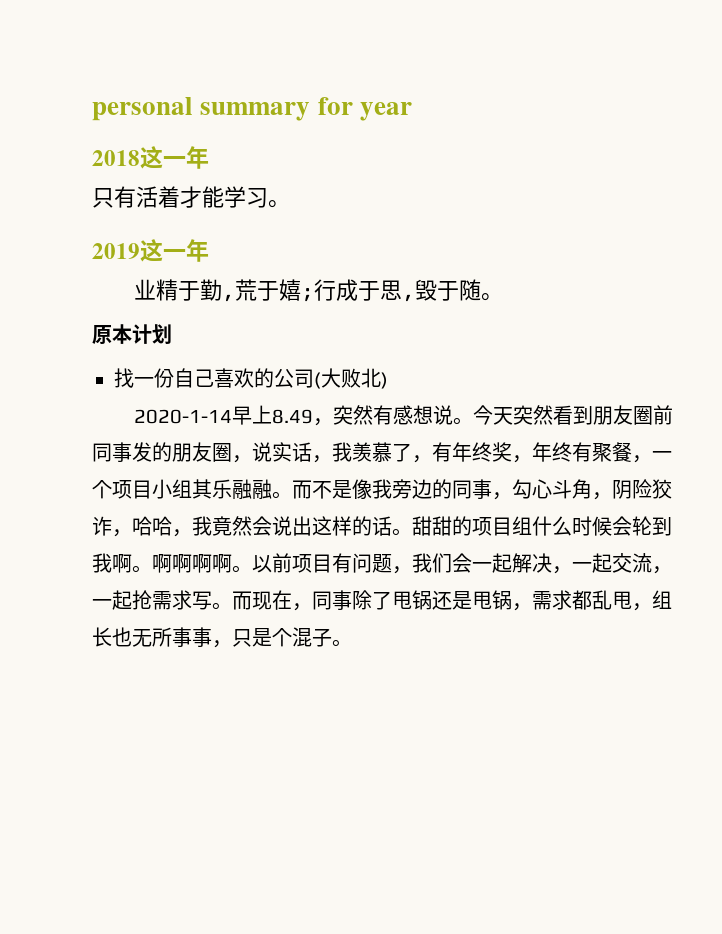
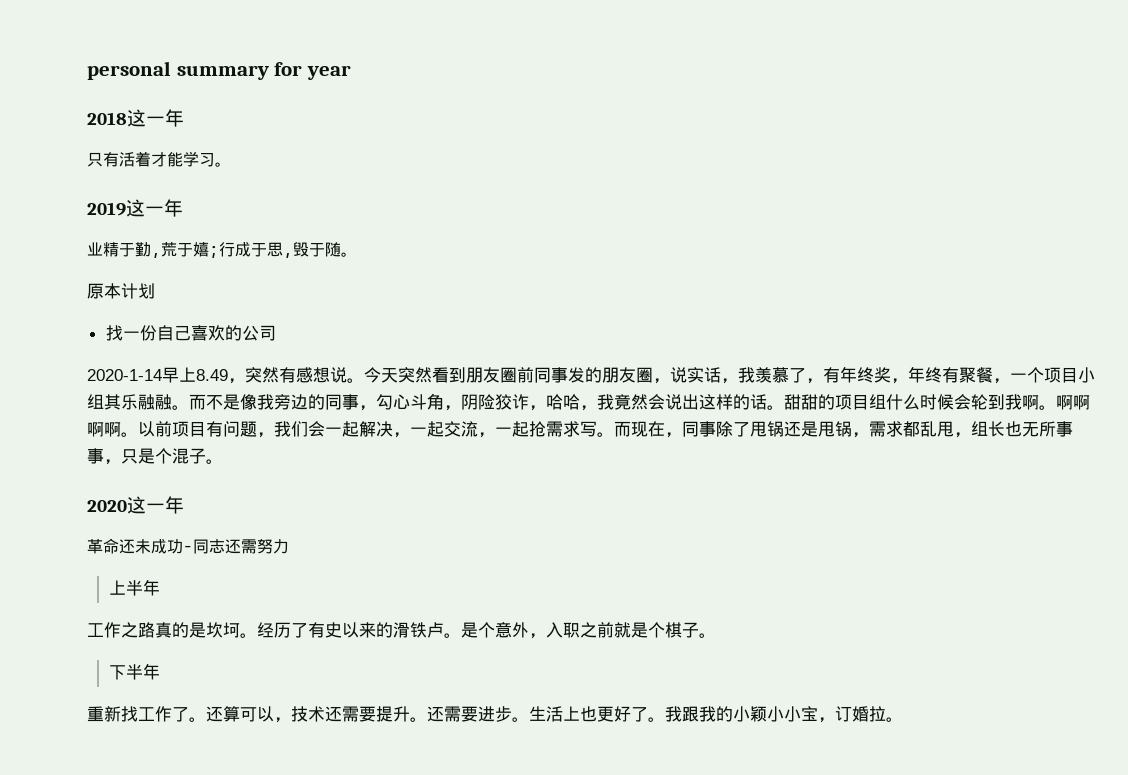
[314,368,388,389] (大败北) -> (276, 333) none
(352, 643) none -> [87,496,184,514] [87,538,289,554] [108,579,160,596] [87,622,716,639] [108,663,160,680] [87,706,903,723] // 2020这一年 // 革命还未成功-同志还需努力 // 上半年 // 工作之路真的是坎坷。经历了有史以来的滑铁卢。是个意外，入职之前就是个棋子。 // 下半年 // 重新找工作了。还算可以，技术还需要提升。还需要进步。生活上也更好了。我跟我的小颖小小宝，订婚拉。

